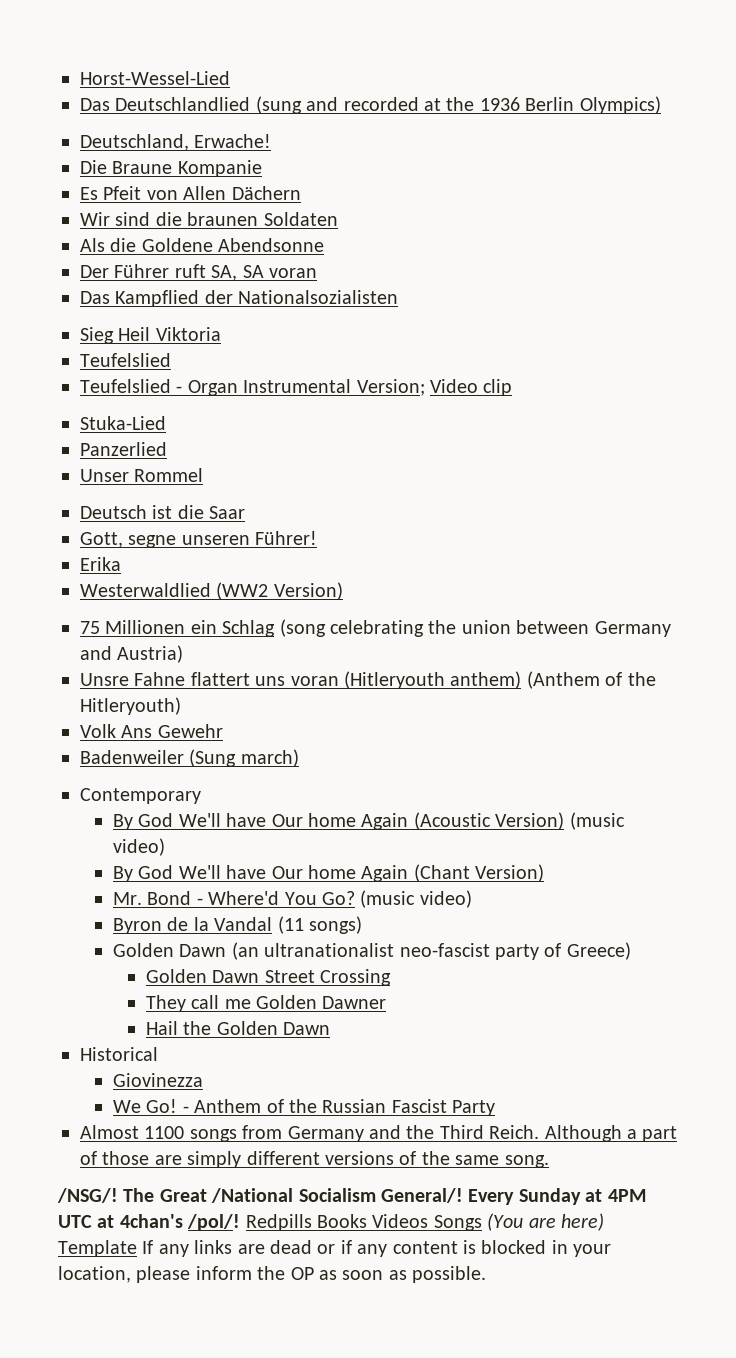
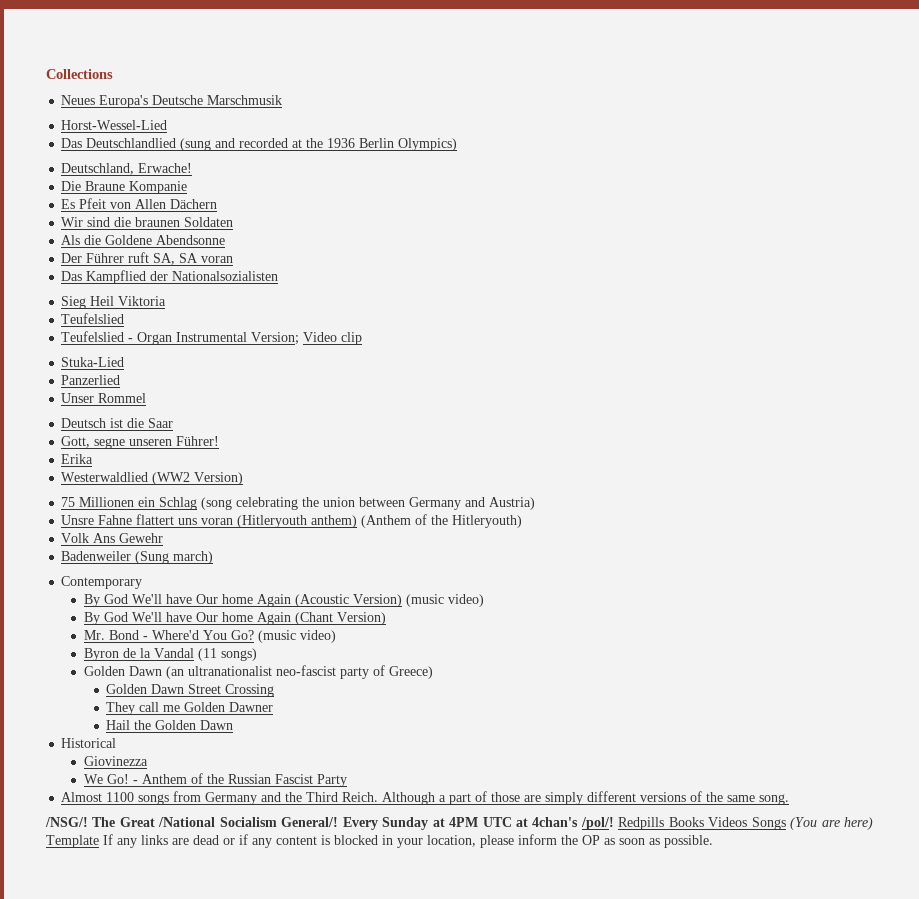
(80, 78) none -> [46,69,113,79] [61,95,283,108] Collections // Neues Europa's Deutsche Marschmusik //

